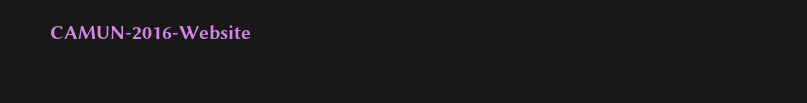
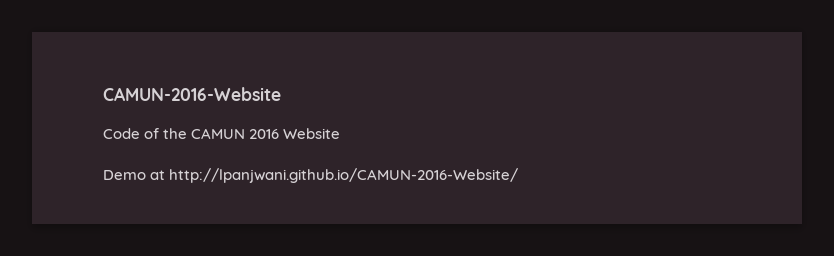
(251, 32) none -> [103,128,341,139] [103,168,519,183] // Code of the CAMUN 2016 Website // Demo at http://lpanjwani.github.io/CAMUN-2016-Website/

